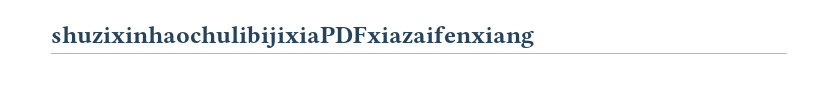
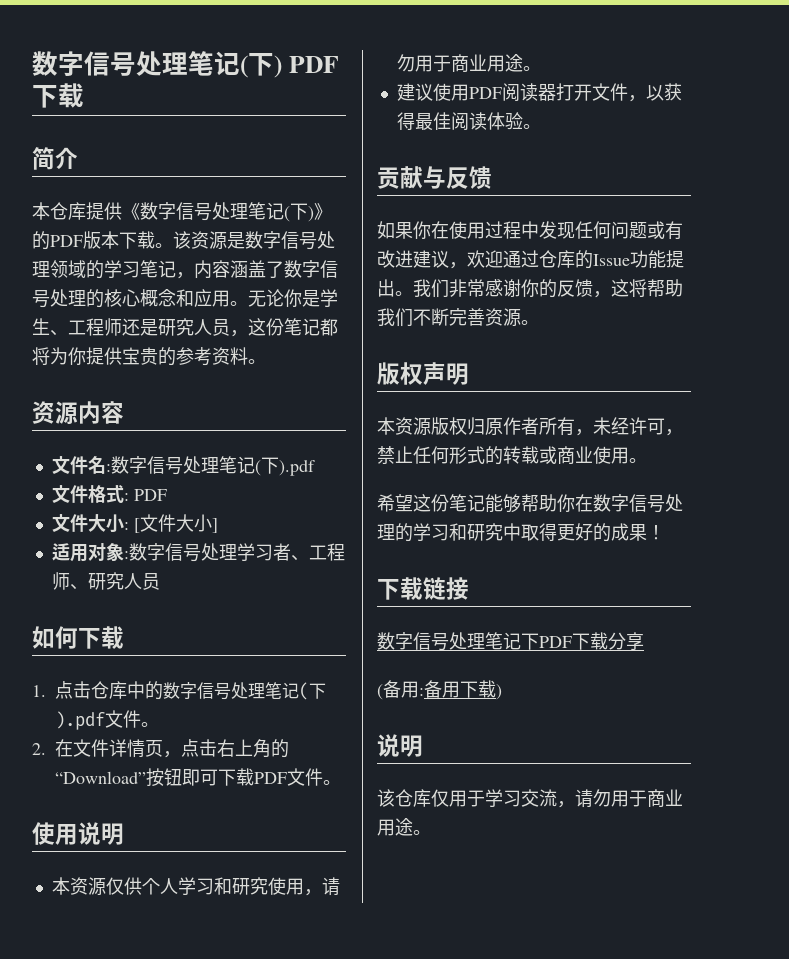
[51,26,534,48] shuzixinhaochulibijixiaPDFxiazaifenxiang -> [32,51,339,78] [32,83,84,108] [32,147,78,170] [32,202,332,222] [32,231,335,250] [32,260,338,279] [32,289,338,308] [32,318,338,337] [32,347,266,366] [32,401,124,425] [51,456,315,476] [51,485,167,503] [51,514,218,533] [51,543,345,562] [51,572,160,590] [32,626,124,649] [32,681,326,700] [55,710,159,730] [32,739,289,758] [55,768,341,787] [32,822,124,845] [51,877,340,896] [396,54,541,72] [396,83,682,102] [396,112,541,130] [377,166,492,189] [377,221,683,240] [377,250,684,269] [377,279,683,298] [377,308,539,327] [377,362,469,385] [377,417,683,436] [377,446,647,465] [377,494,683,513] [377,523,665,542] [377,577,469,600] [377,632,644,651] [377,680,502,700] [377,734,423,757] [377,789,683,808] [377,818,431,836] 数字信号处理笔记(下) PDF下载 // 简介 // 本仓库提供《数字信号处理笔记(下)》的PDF版本下载。该资源是数字信号处理领域的学习笔记，内容涵盖了数字信号处理的核心概念和应用。无论你是学生、工程师还是研究人员，这份笔记都将为你提供宝贵的参考资料。 // 资源内容 // 文件名:数字信号处理笔记(下).pdf // 文件格式: PDF // 文件大小: [文件大小] // 适用对象:数字信号处理学习者、工程师、研究人员 // 如何下载 // 1.点击仓库中的数字信号处理笔记(下).pdf文件。 // 2.在文件详情页，点击右上角的“Download”按钮即可下载PDF文件。 // 使用说明 // 本资源仅供个人学习和研究使用，请勿用于商业用途。 // 建议使用PDF阅读器打开文件，以获得最佳阅读体验。 // 贡献与反馈 // 如果你在使用过程中发现任何问题或有改进建议，欢迎通过仓库的Issue功能提出。我们非常感谢你的反馈，这将帮助我们不断完善资源。 // 版权声明 // 本资源版权归原作者所有，未经许可，禁止任何形式的转载或商业使用。 // 希望这份笔记能够帮助你在数字信号处理的学习和研究中取得更好的成果！ // 下载链接 // 数字信号处理笔记下PDF下载分享 // (备用:备用下载) // 说明 // 该仓库仅用于学习交流，请勿用于商业用途。

